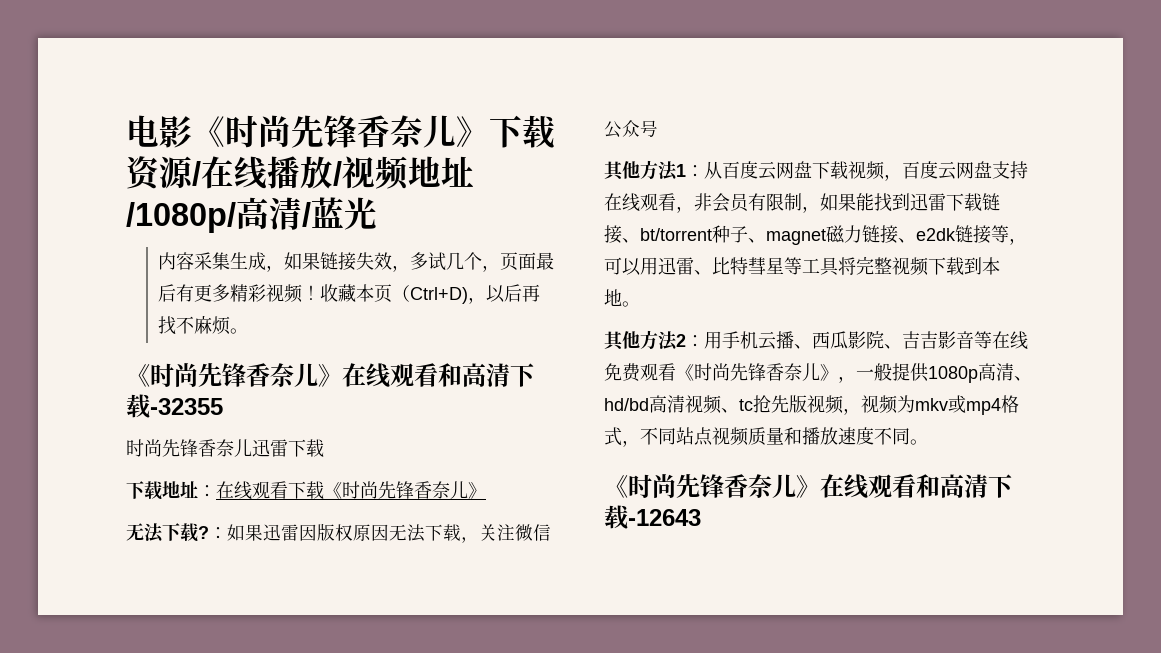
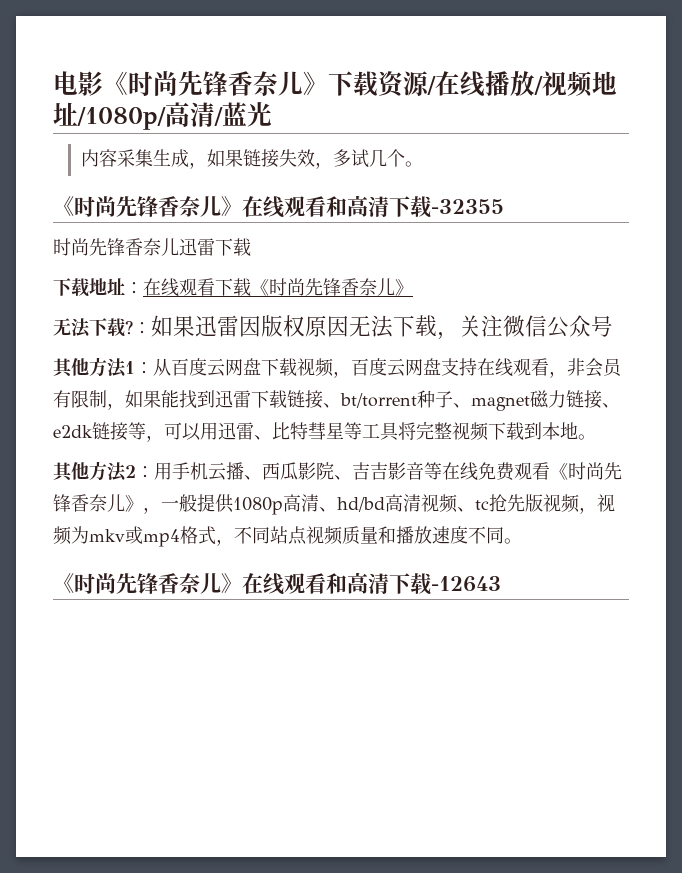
[482,252,555,272] [158,284,541,304] [158,315,231,335] ，页面最后有更多精彩视频！收藏本页（Ctrl+D)，以后再找不麻烦 -> (405, 158) none

